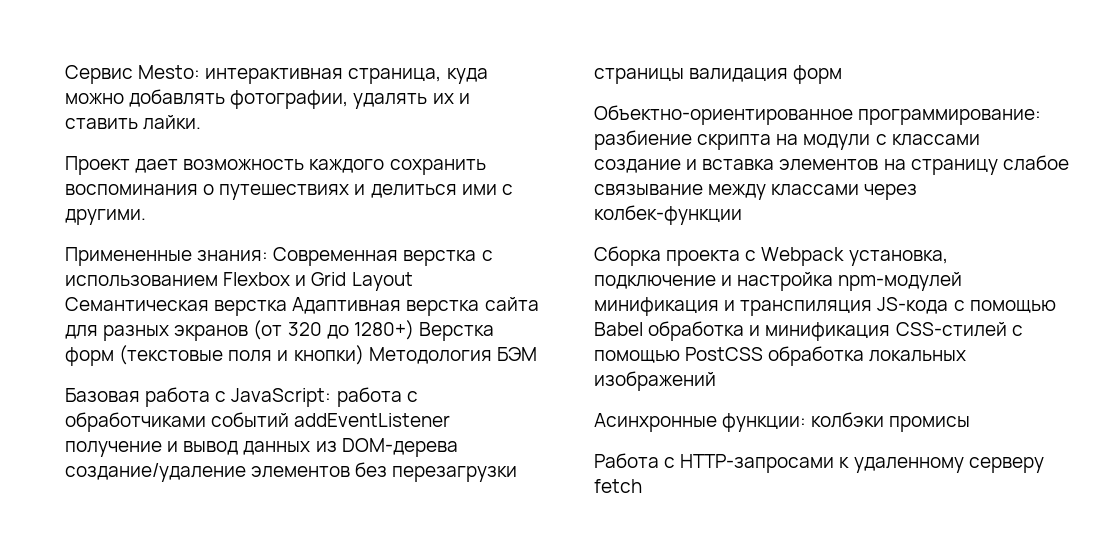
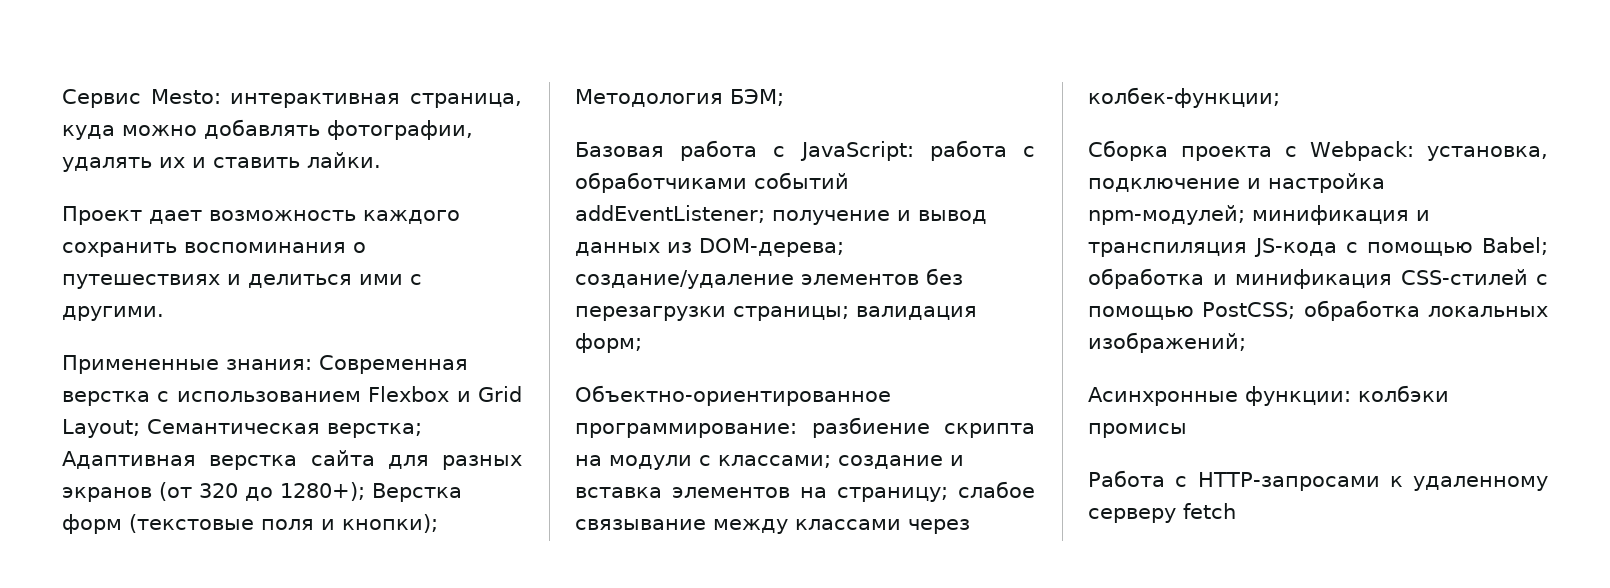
[351,272,413,291] [65,297,288,316] Layout Семантическая верстка -> [62,419,422,438] Layout; Семантическая верстка;
[353,320,414,340] 1280+) -> [280,482,365,501] 1280+);
[293,345,537,365] кнопки) Методология БЭМ -> [342,514,438,533] [575,89,784,107] кнопки); Методология БЭМ;
[294,413,451,427] addEventListener -> [575,205,765,223] addEventListener;
[341,438,458,457] DOM-дерева -> [699,238,844,257] DOM-дерева;
[594,65,843,84] страницы валидация форм -> [733,306,977,321] [575,333,642,353] страницы; валидация форм;
[891,134,980,146] классами -> [718,455,831,468] классами;
[910,159,998,175] страницу -> [837,487,948,502] страницу;
[594,205,742,225] колбек-функции -> [1088,87,1280,108] колбек-функции;
[761,247,845,266] Webpack -> [1310,141,1415,161] Webpack:
[838,272,963,291] npm-модулей -> [1088,205,1245,225] npm-модулей;
[594,322,643,336] Babel -> [1482,237,1548,255] Babel;
[685,347,764,361] PostCSS -> [1202,302,1296,319] PostCSS;
[594,371,716,391] изображений -> [1088,332,1246,353] изображений;

